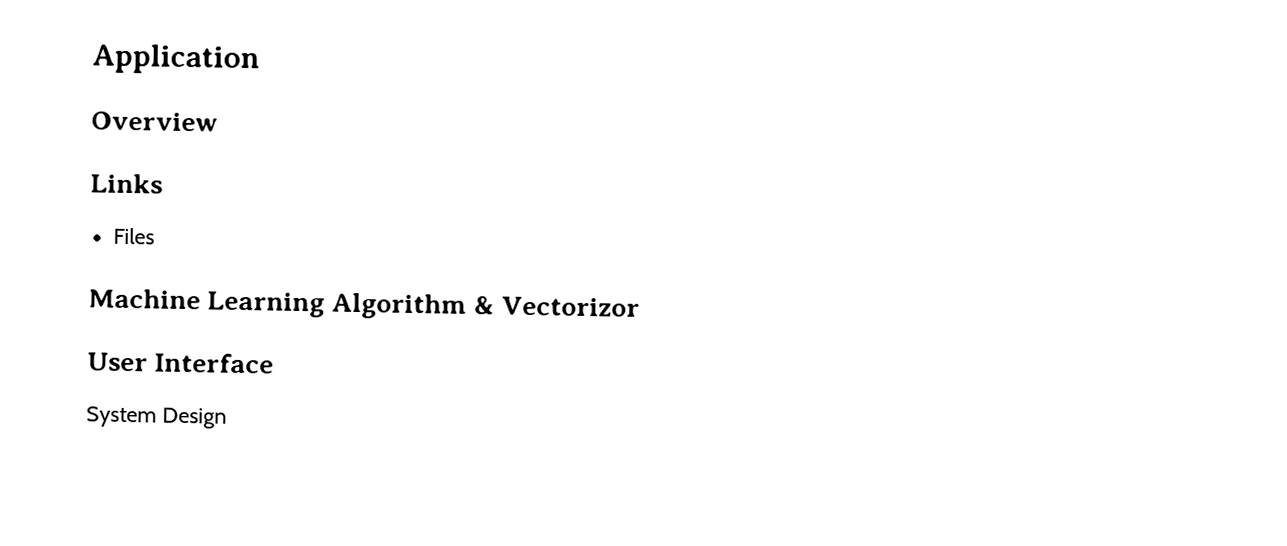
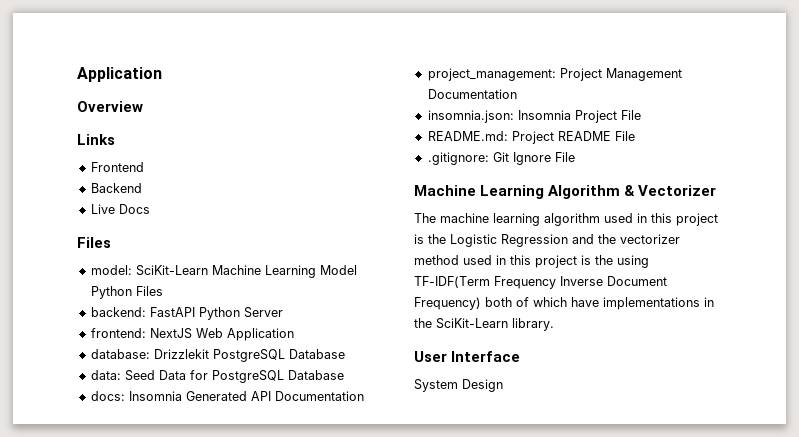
[112,227,155,245] [88,288,640,320] Files // Machine Learning Algorithm & Vectorizor -> [90,162,144,172] [90,183,142,193] [90,204,150,214] [77,237,111,248] [90,265,357,278] [90,286,163,299] [90,307,283,320] [90,328,294,341] [90,349,345,362] [90,370,344,383] [90,391,364,401] [427,68,682,81] [427,89,517,99] [427,110,641,123] [427,131,635,144] [427,152,575,165] [414,185,717,199] [414,213,718,226] [414,234,680,247] [414,255,649,268] [414,276,667,289] [414,297,714,310] [414,318,554,331] Frontend // Backend // Live Docs // Files // model: SciKit-Learn Machine Learning Model Python Files // backend: FastAPI Python Server // frontend: NextJS Web Application // database: Drizzlekit PostgreSQL Database // data: Seed Data for PostgreSQL Database // docs: Insomnia Generated API Documentation // project_management: Project Management Documentation // insomnia.json: Insomnia Project File // README.md: Project README File // .gitignore: Git Ignore File // Machine Learning Algorithm & Vectorizer // The machine learning algorithm used in this project is the Logistic Regression and the vectorizer method used in this project is the using TF-IDF(Term Frequency Inverse Document Frequency) both of which have implementations in the SciKit-Learn library.

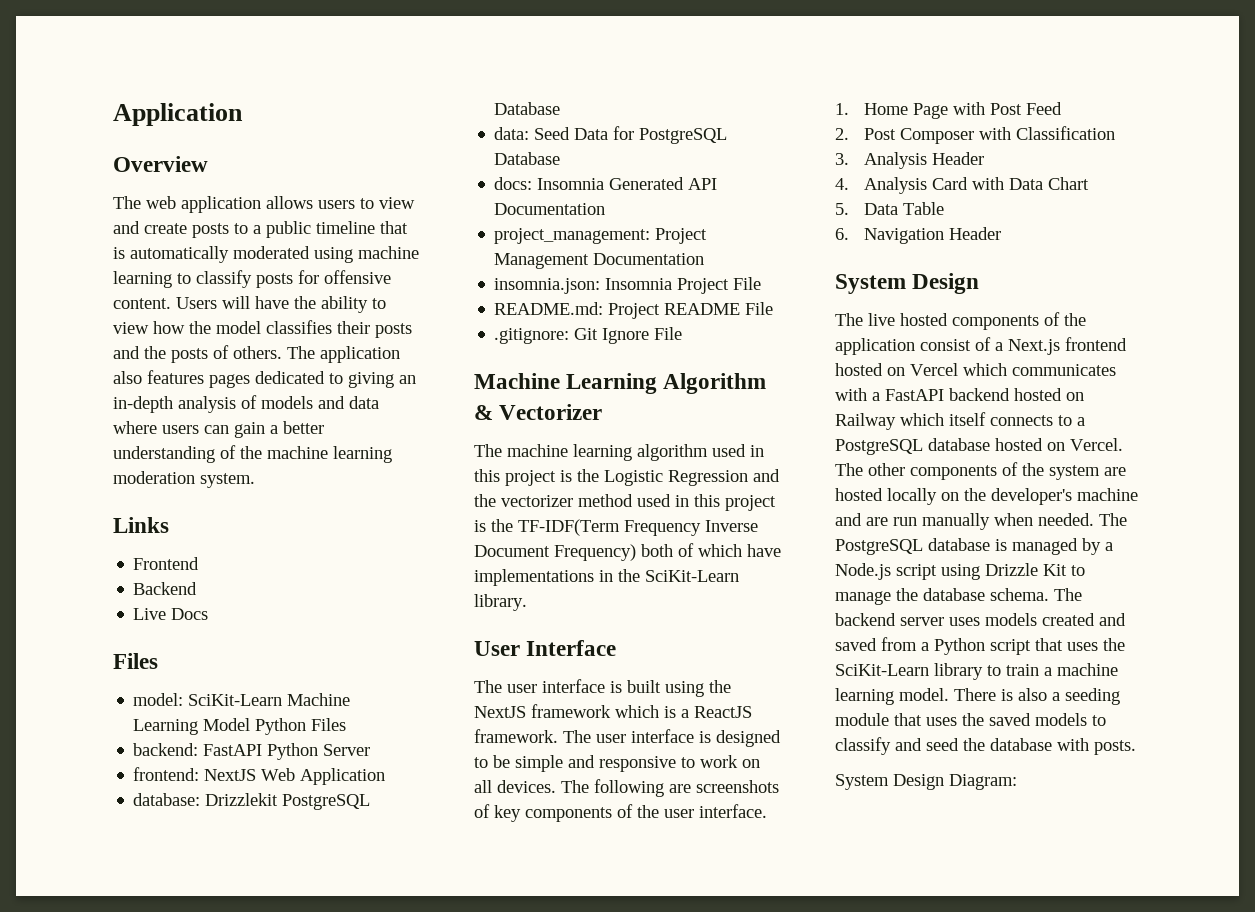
(143, 106) none -> [113,196,415,213] [113,221,408,238] [113,246,419,263] [113,270,391,288] [113,296,386,313] [113,320,412,338] [113,345,400,363] [113,370,416,388] [113,395,379,413] [113,421,324,438] [113,445,392,463] [113,471,255,488] // The web application allows users to view and create posts to a public timeline that is automatically moderated using machine learning to classify posts for offensive content. Users will have the ability to view how the model classifies their posts and the posts of others. The application also features pages dedicated to giving an in-depth analysis of models and data where users can gain a better understanding of the machine learning moderation system.
[617,255,649,268] using -> (513, 525) none
[414,379,503,392] System Design -> [474,679,731,697] [474,704,752,718] [474,729,781,747] [474,755,760,772] [474,779,779,797] [474,804,767,822] [835,102,1062,119] [835,126,1115,144] [835,152,984,169] [835,177,1089,194] [835,202,944,215] [835,227,1001,244] [835,273,980,294] [835,312,1086,330] [835,337,1127,355] [835,363,1116,376] [835,388,1084,401] [835,412,1085,430] [835,438,1123,455] [835,462,1126,480] [835,488,1138,505] [835,513,1127,530] [835,538,1113,555] [835,563,1085,580] [835,588,1082,605] [835,613,1126,626] [835,637,1125,655] [835,663,1118,680] [835,688,1120,705] [835,713,1106,726] [835,737,1136,755] [835,774,1017,790] The user interface is built using the NextJS framework which is a ReactJS framework. The user interface is designed to be simple and responsive to work on all devices. The following are screenshots of key components of the user interface. // 1. Home Page with Post Feed // 2. Post Composer with Classification // 3. Analysis Header // 4. Analysis Card with Data Chart // 5. Data Table // 6. Navigation Header // System Design // The live hosted components of the application consist of a Next.js frontend hosted on Vercel which communicates with a FastAPI backend hosted on Railway which itself connects to a PostgreSQL database hosted on Vercel. The other components of the system are hosted locally on the developer's machine and are run manually when needed. The PostgreSQL database is managed by a Node.js script using Drizzle Kit to manage the database schema. The backend server uses models created and saved from a Python script that uses the SciKit-Learn library to train a machine learning model. There is also a seeding module that uses the saved models to classify and seed the database with posts. // System Design Diagram:

